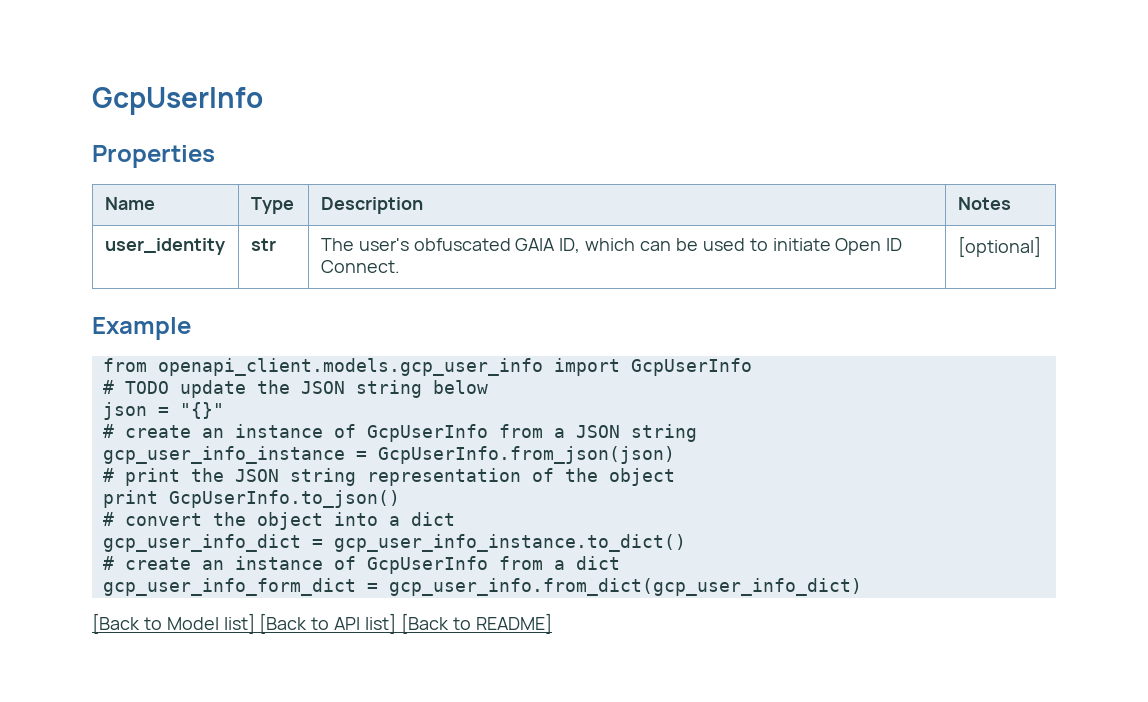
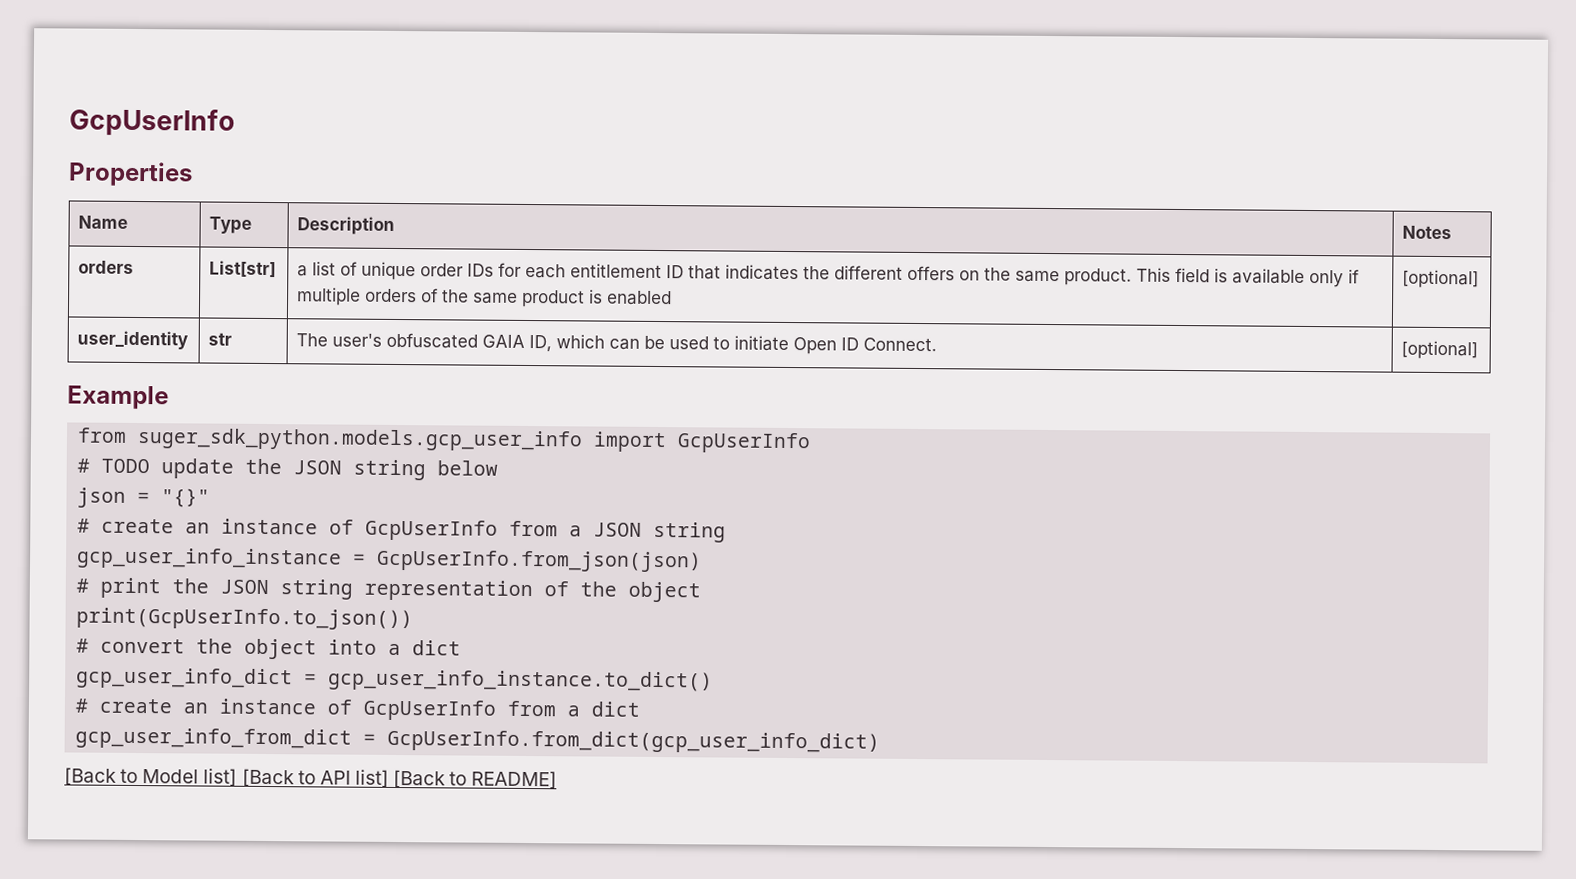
(1011, 203) none -> [78,260,135,274] [209,260,277,278] [297,261,1361,288] [297,287,673,308] [1402,269,1480,289] // orders | List[str] | a list of unique order IDs for each entitlement ID that indicates the different offers on the same product. This field is available only if multiple orders of the same product is enabled | [optional]
[157,358,543,376] openapi_client.models.gcp_user_info -> [137,428,584,452] suger_sdk_python.models.gcp_user_info
[102,490,400,508] print GcpUserInfo.to_json() -> [76,607,414,631] print(GcpUserInfo.to_json())
[102,578,862,596] gcp_user_info_form_dict = gcp_user_info.from_dict(gcp_user_info_dict) -> [75,727,881,754] gcp_user_info_from_dict = GcpUserInfo.from_dict(gcp_user_info_dict)

